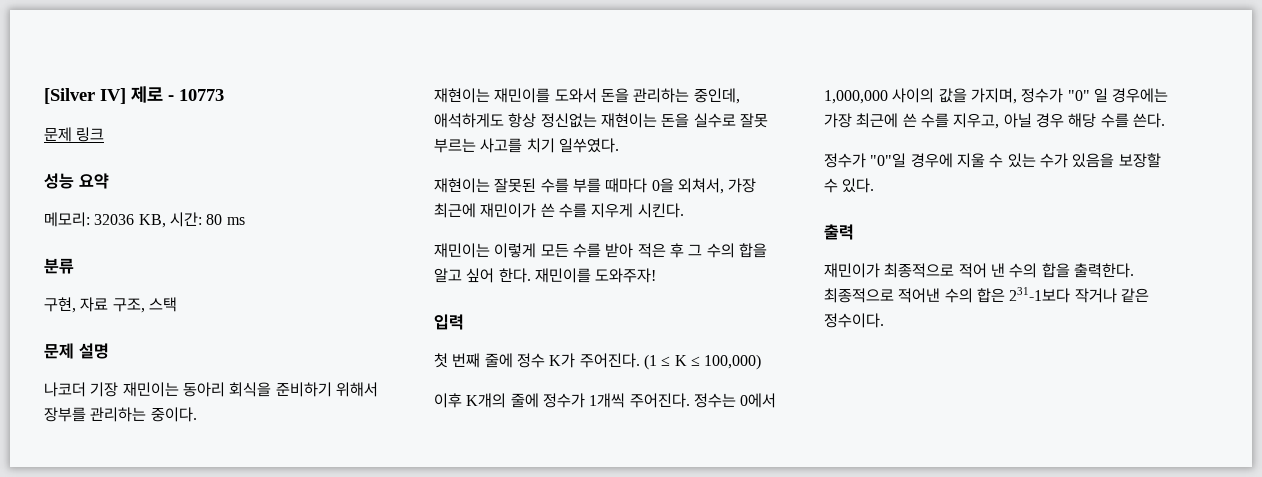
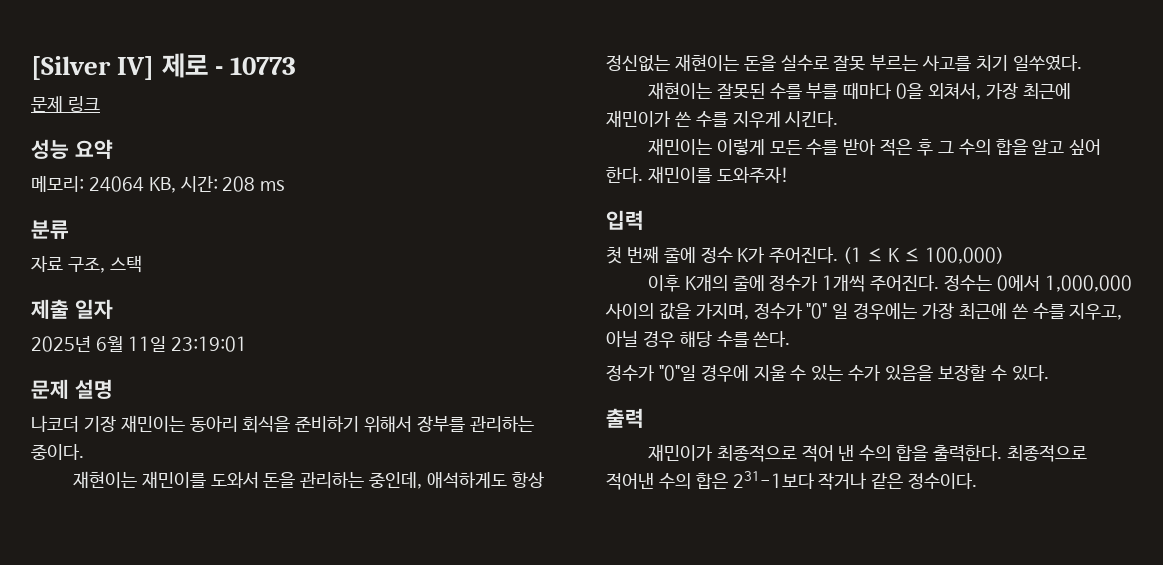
[94,214,135,225] 32036 -> [88,176,144,192] 24064
[206,214,223,225] 80 -> [222,176,256,192] 208
[44,297,76,313] 구현, -> (69, 229) none
(177, 304) none -> [31,299,113,319] [31,336,247,352] // 제출 일자 // 2025년 6월 11일 23:19:01

